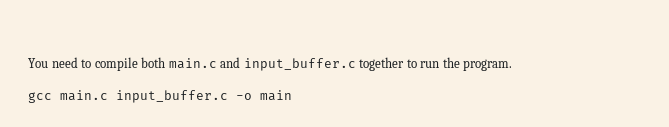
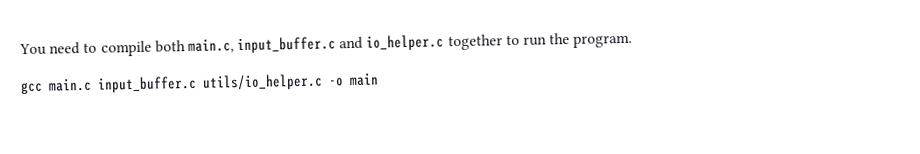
[168,57,356,71] main.c and input_buffer.c -> [187,34,445,54] main.c, input_buffer.c and io_helper.c
(228, 96) none -> [202,73,323,91] utils/io_helper.c

